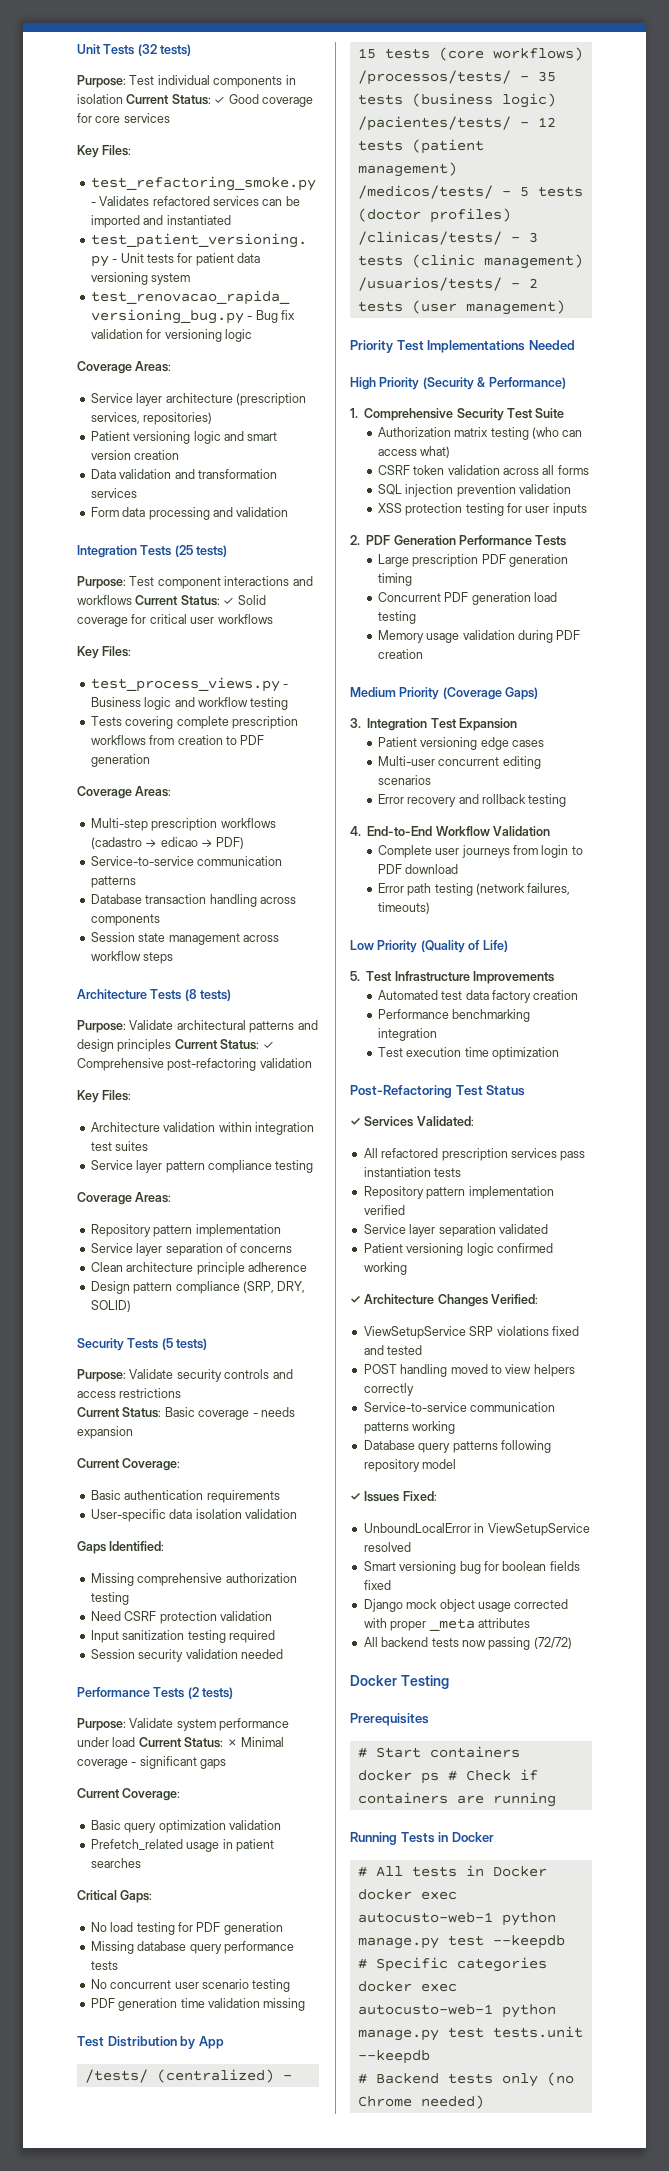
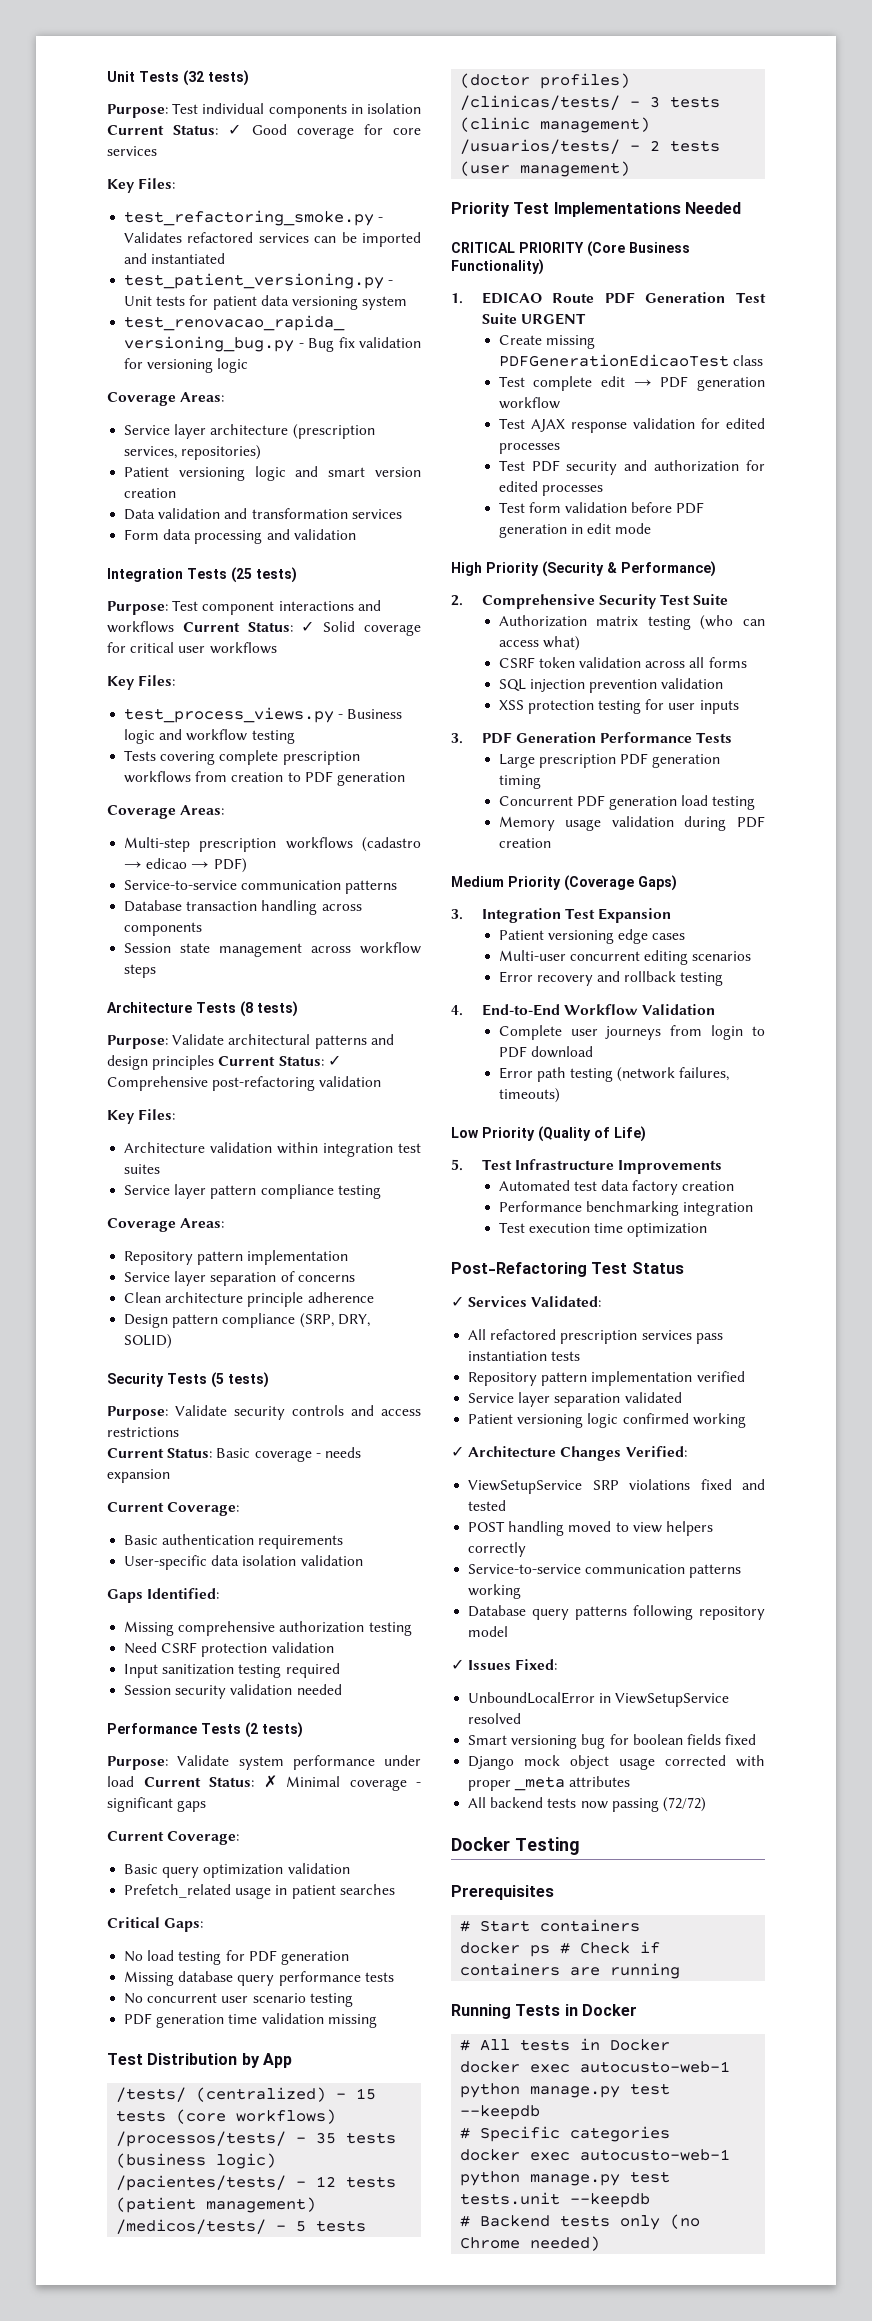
(575, 345) none -> [451,241,690,257] [451,259,544,275] [451,292,766,304] [481,313,586,325] [498,335,595,349] [498,354,763,367] [498,376,765,391] [498,397,560,409] [498,418,765,433] [498,443,560,454] [498,460,765,475] [498,481,603,496] [498,502,705,514] [498,523,652,538] // CRITICAL PRIORITY (Core Business Functionality) // 1. EDICAO Route PDF Generation Test Suite URGENT // Create missing PDFGenerationEdicaoTest class // Test complete edit → PDF generation workflow // Test AJAX response validation for edited processes // Test PDF security and authorization for edited processes // Test form validation before PDF generation in edit mode
[350,408,358,418] 1. -> [451,595,463,606] 2.
[350,535,360,545] 2. -> [451,733,463,744] 3.

